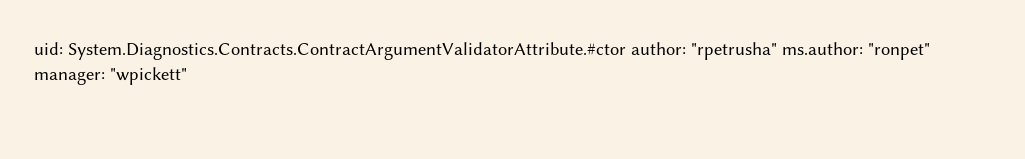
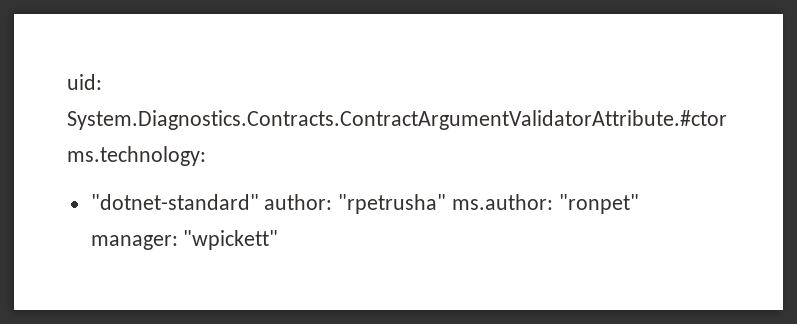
(626, 51) none -> [67,146,206,166] [90,194,259,210] ms.technology: // "dotnet-standard"

